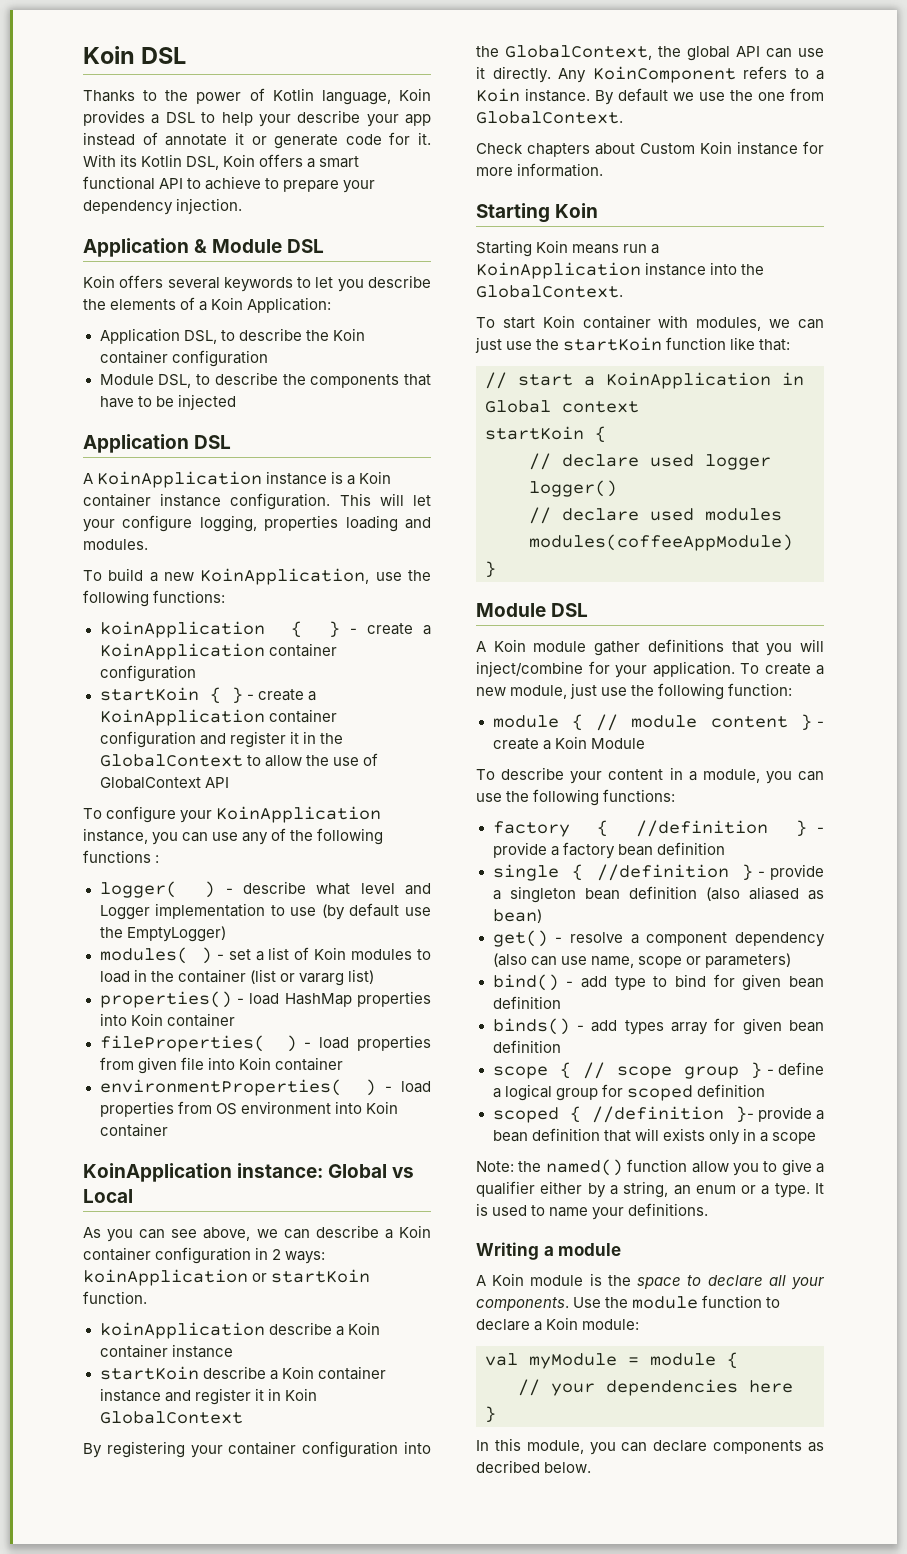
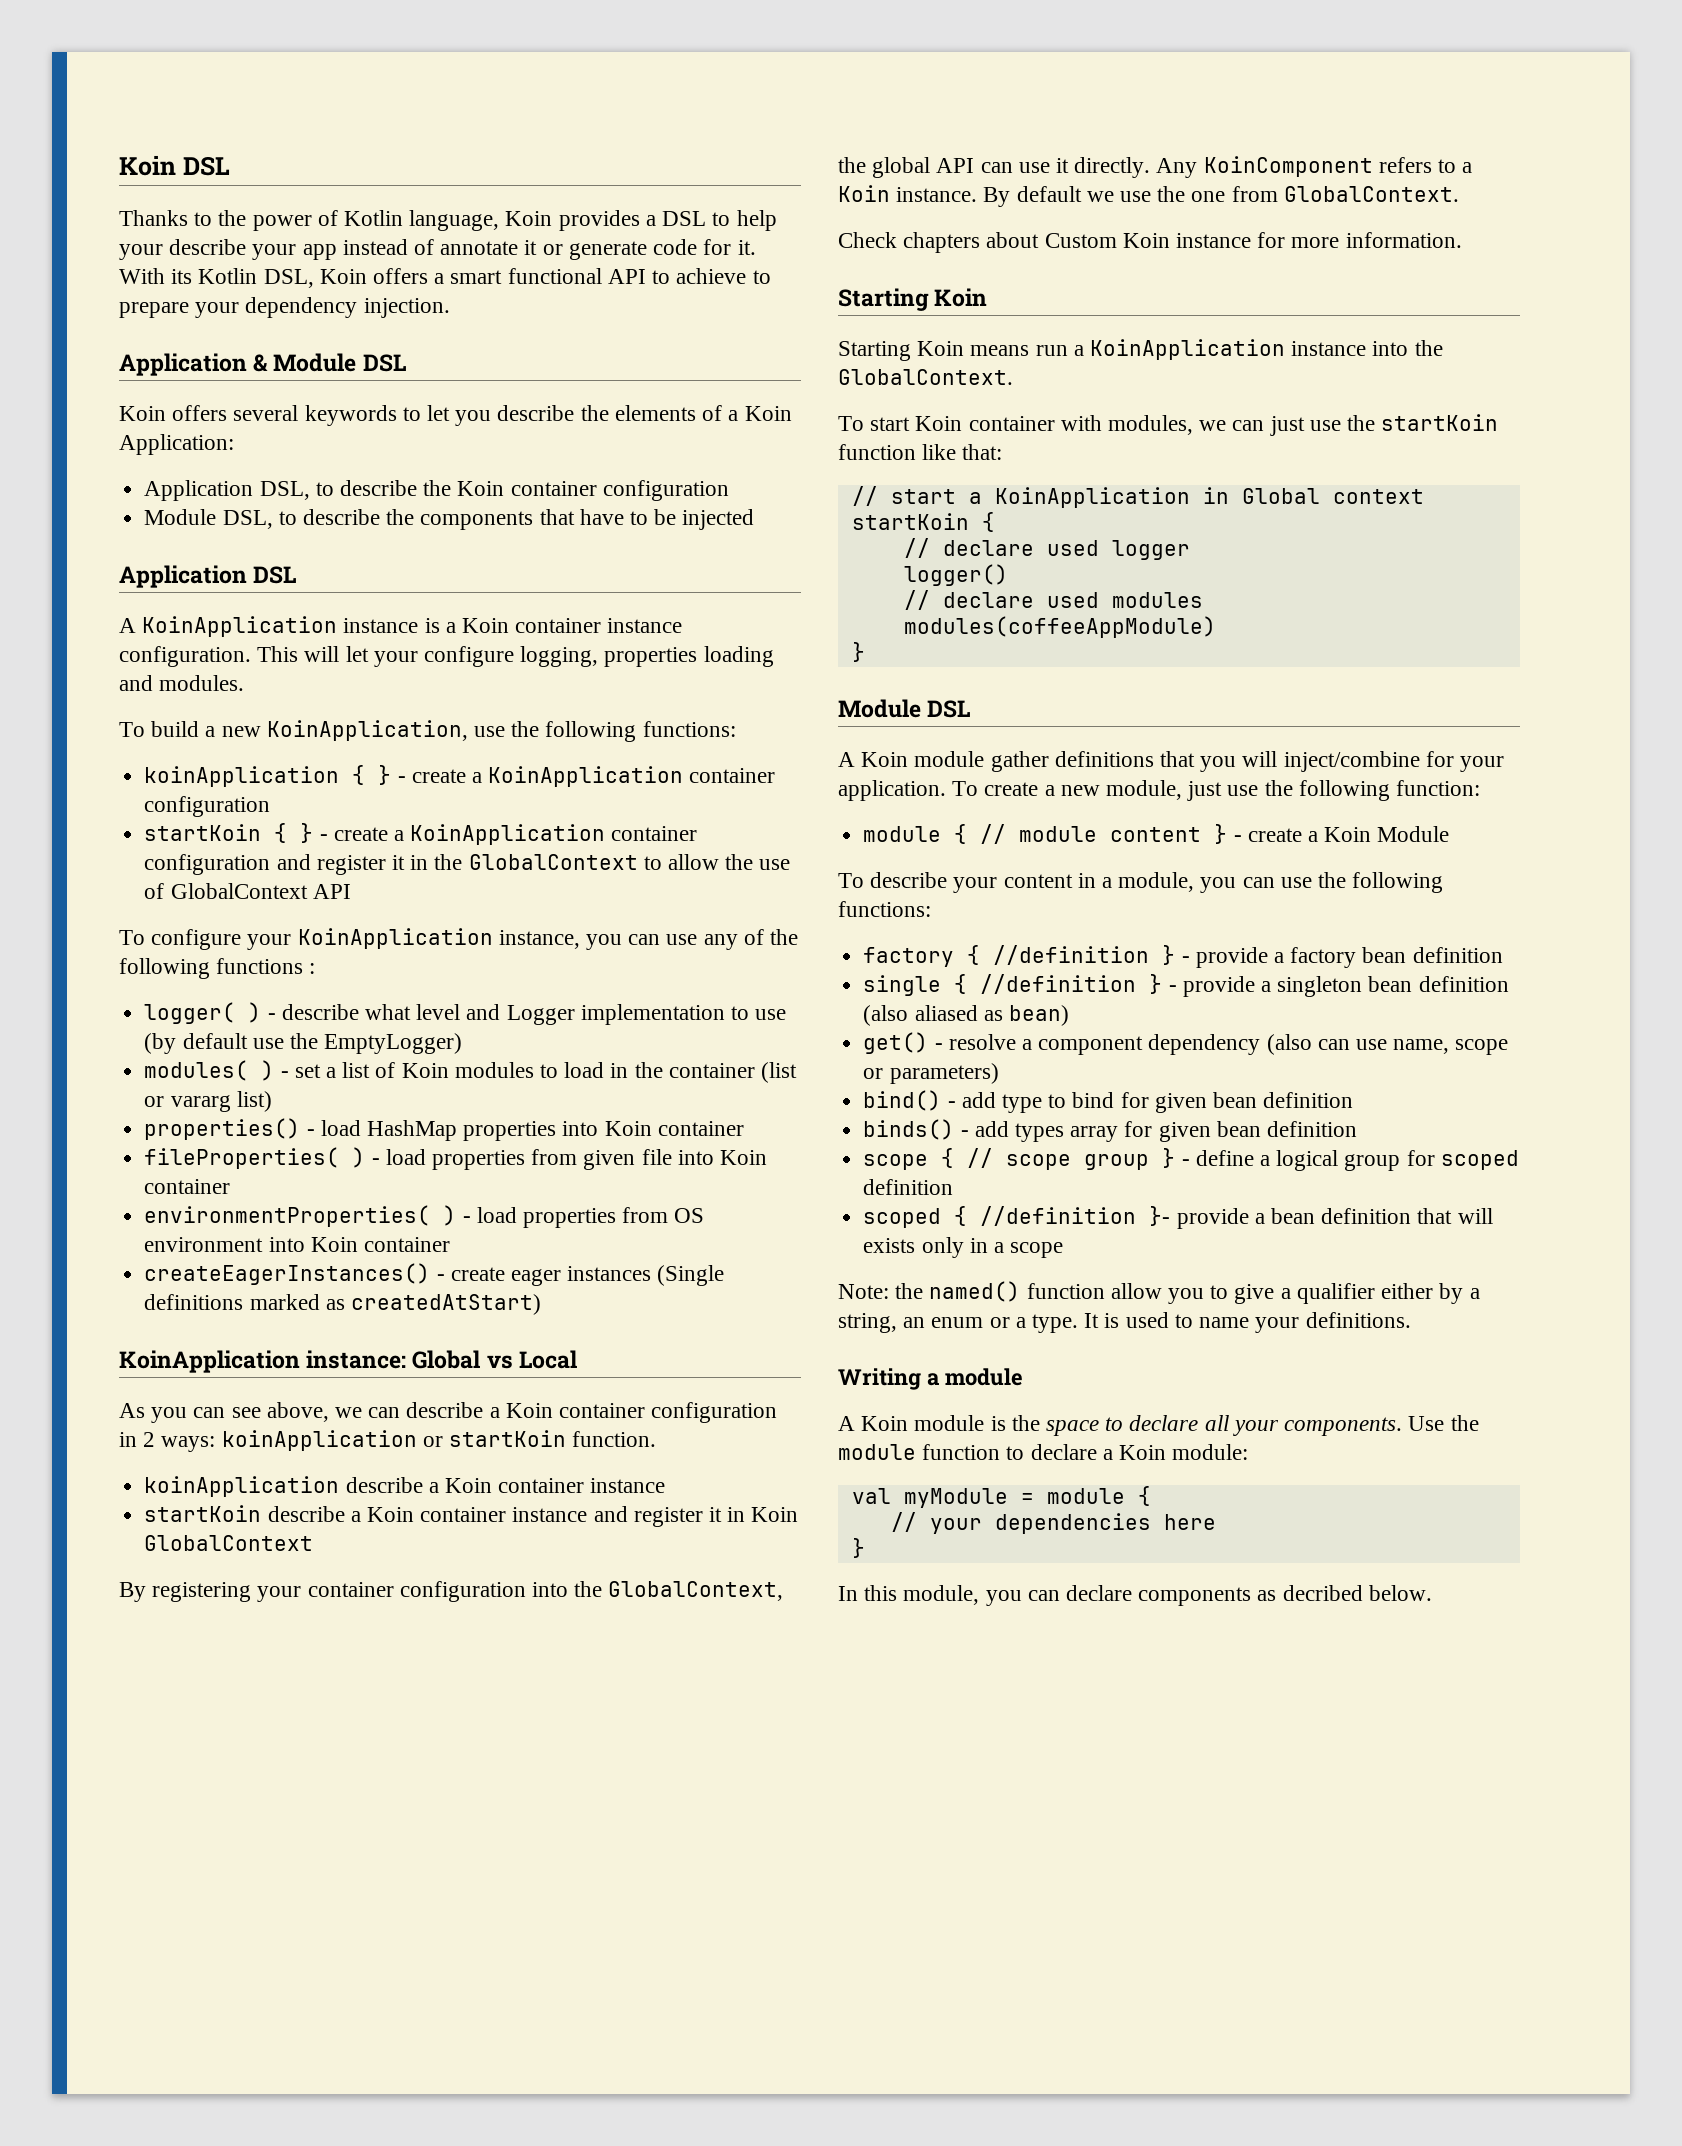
(168, 1130) none -> [144,1263,725,1286] [144,1294,541,1315] // createEagerInstances() - create eager instances (Single definitions marked as createdAtStart)

